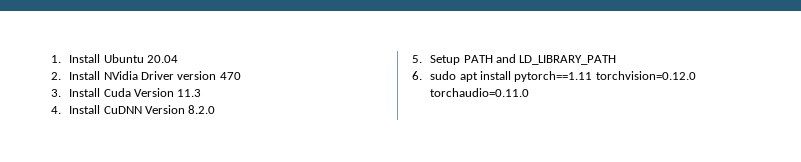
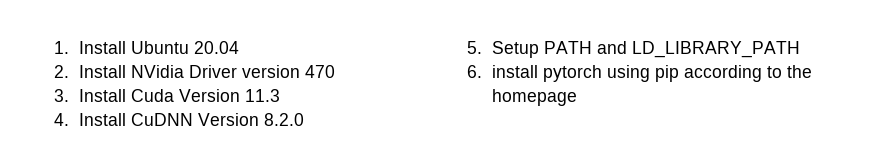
[430,71,696,82] [430,88,530,97] sudo apt install pytorch==1.11 torchvision=0.12.0 torchaudio=0.11.0 -> [492,65,813,82] [492,89,578,106] install pytorch using pip according to the homepage

